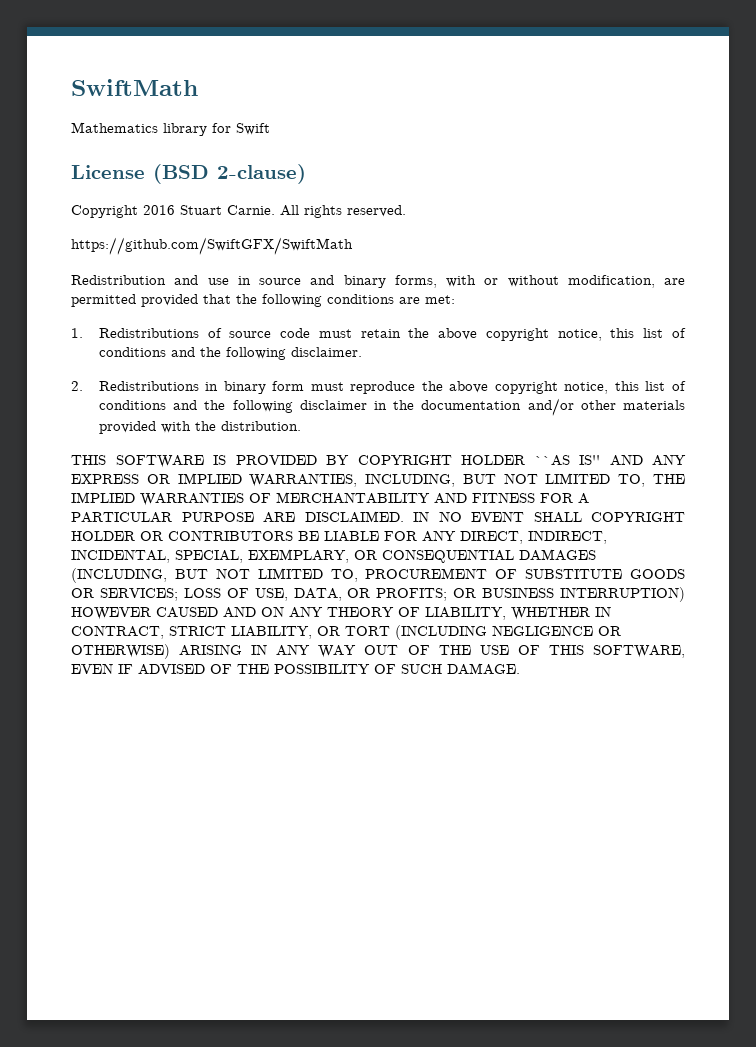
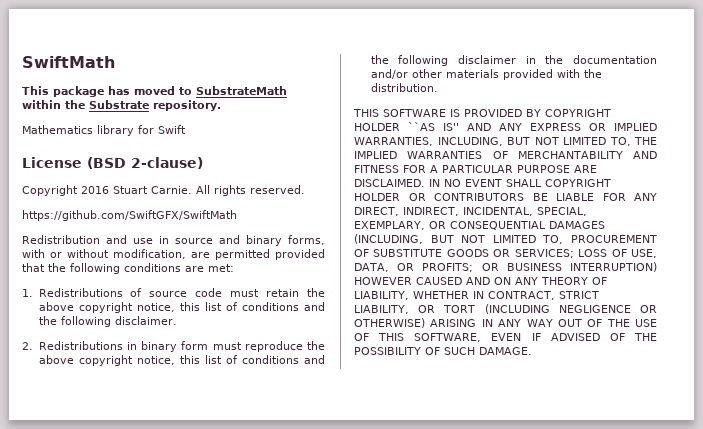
(198, 87) none -> [22,86,287,97] [22,100,221,111] // This package has moved to SubstrateMath within the Substrate repository.

